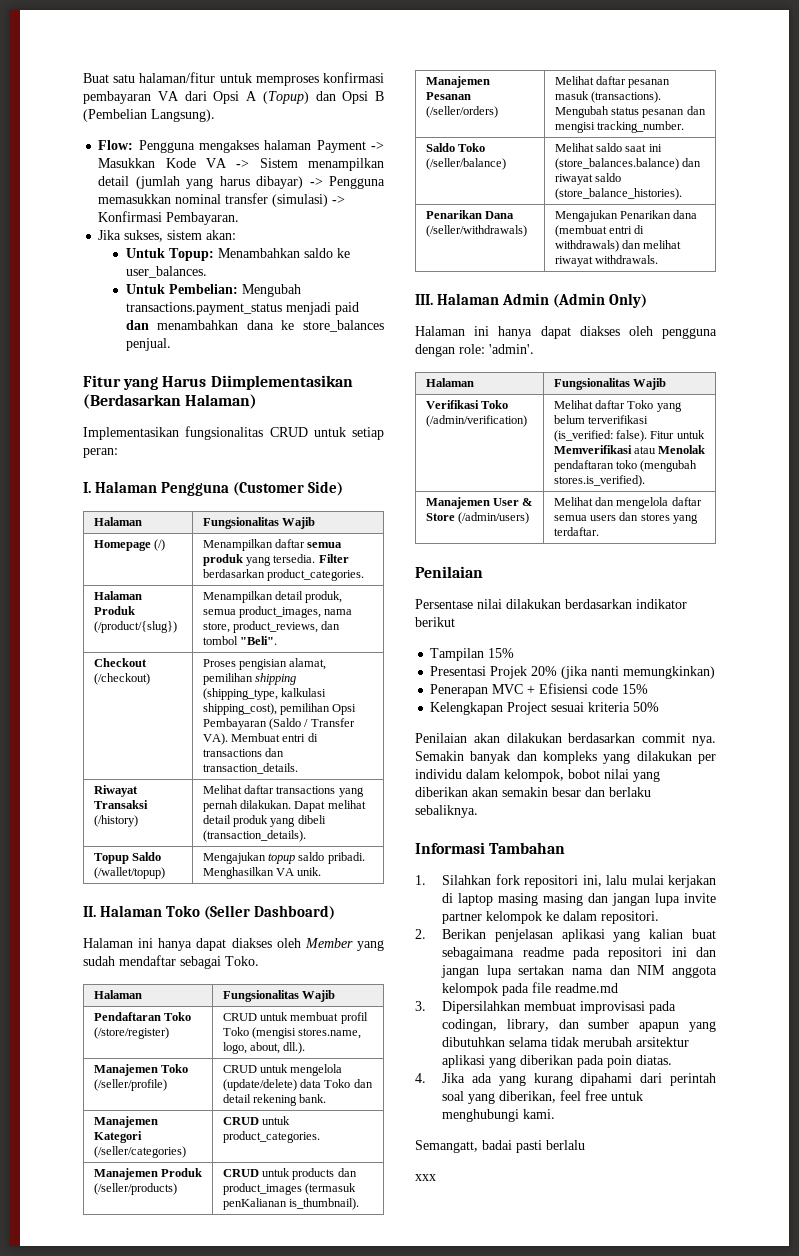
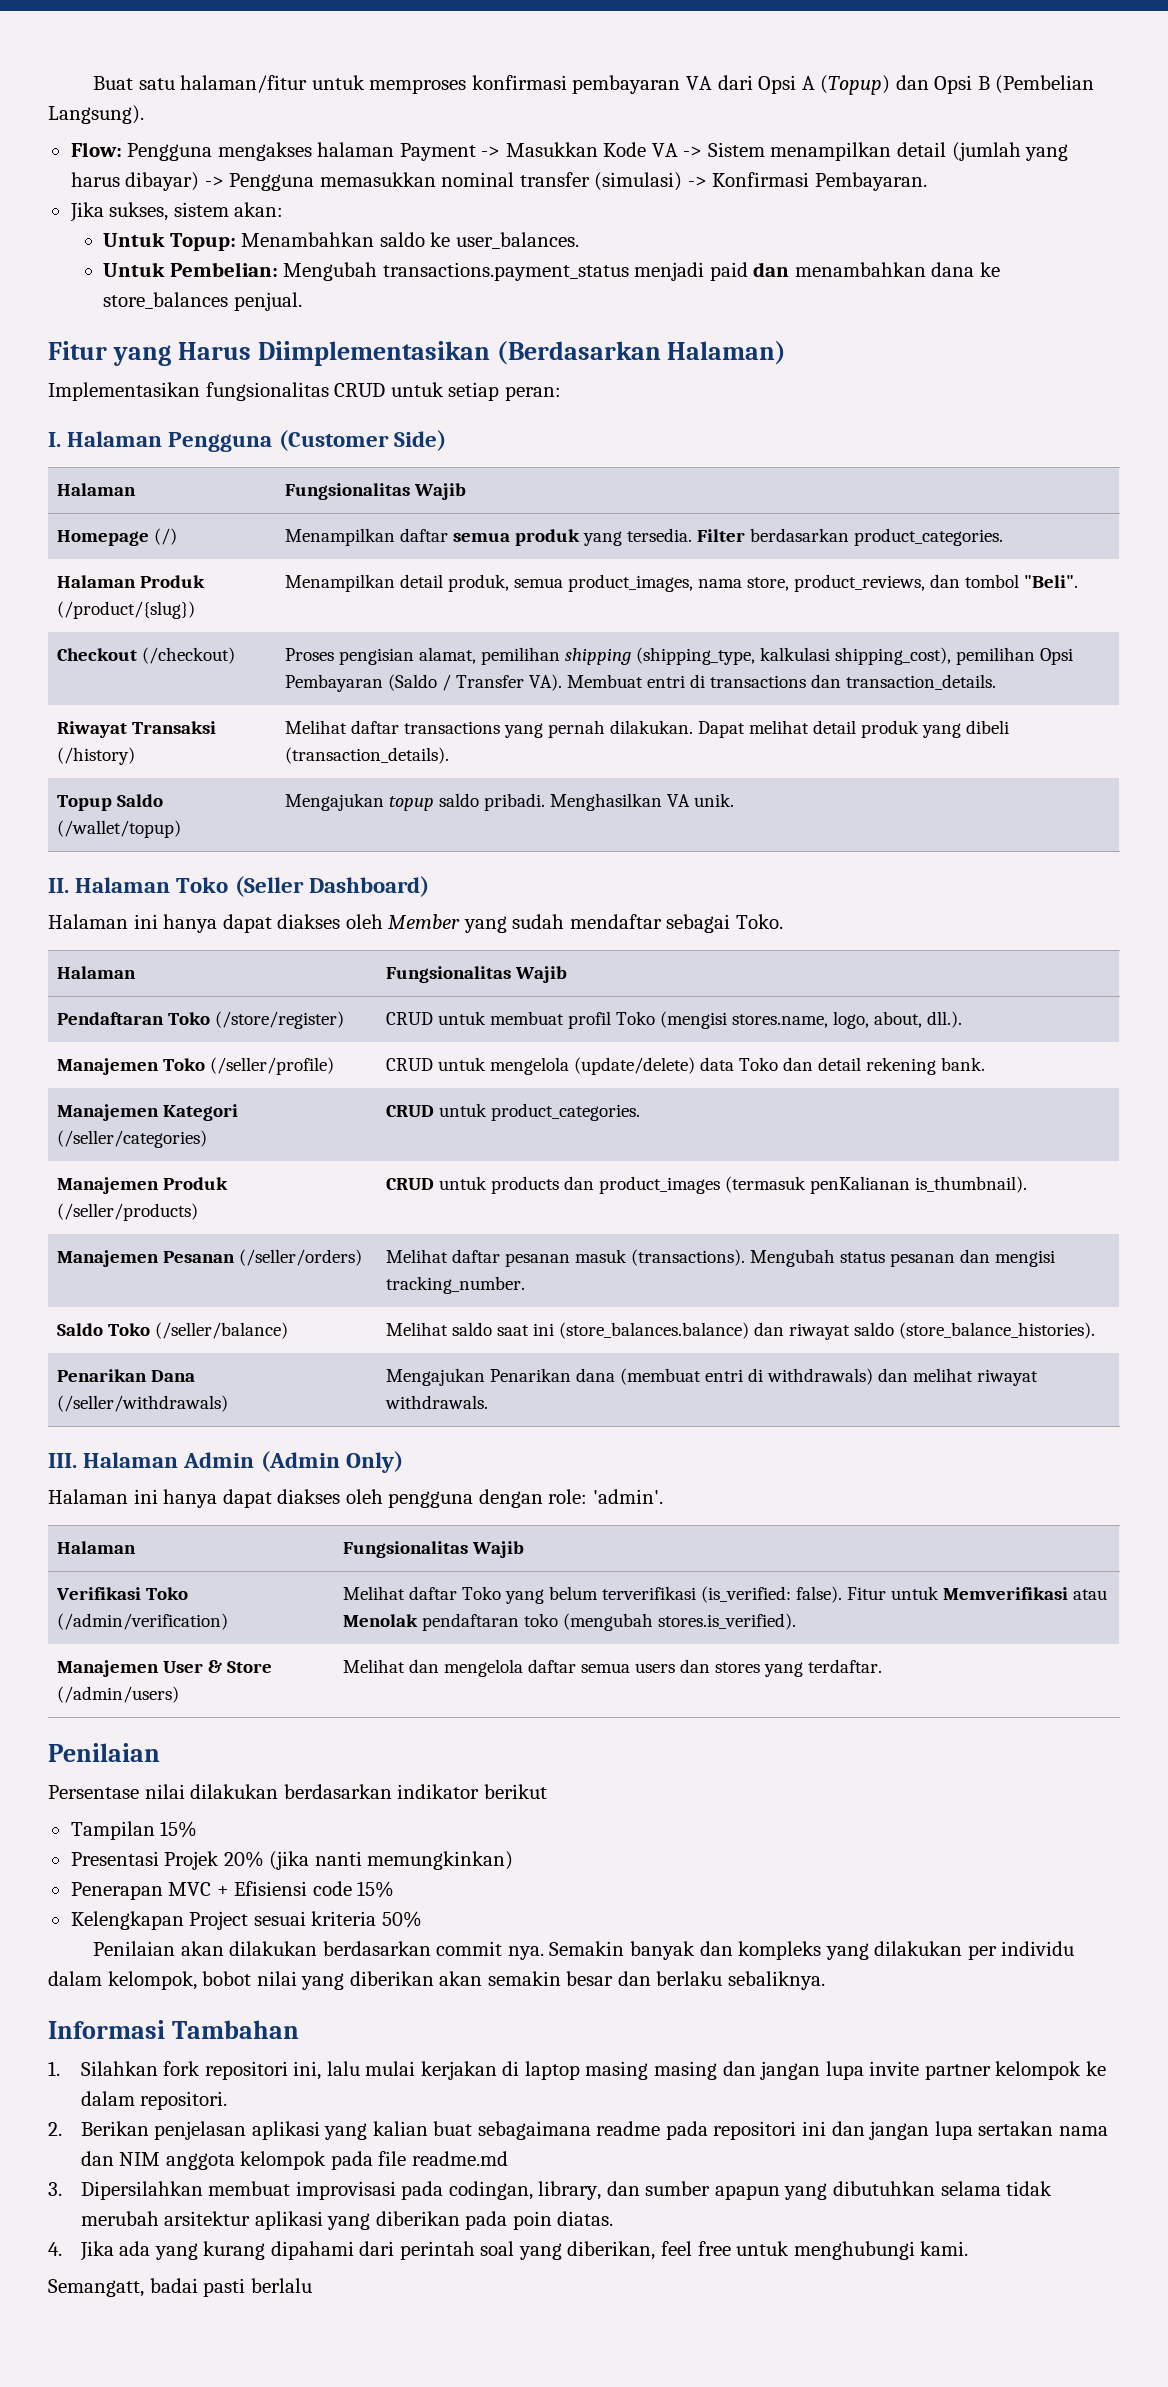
[415,1174,436,1181] // xxx -> (312, 2285) none

